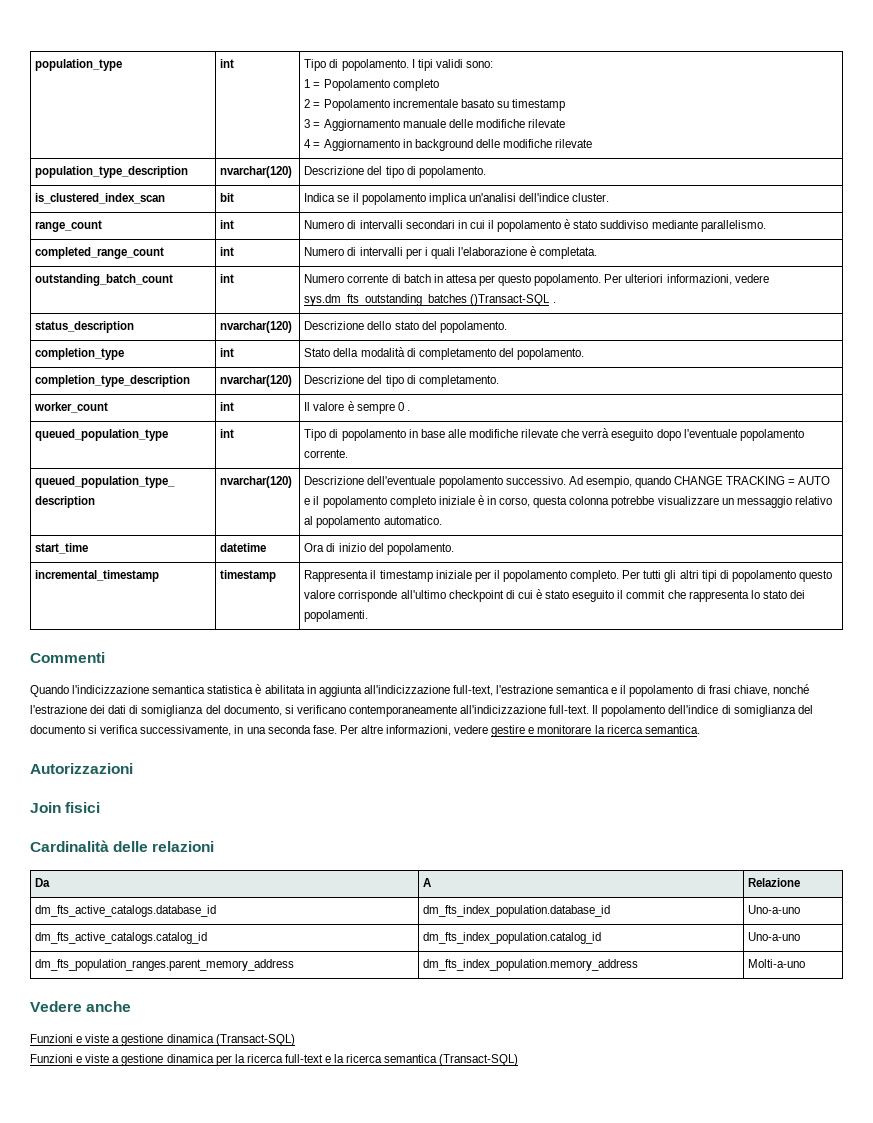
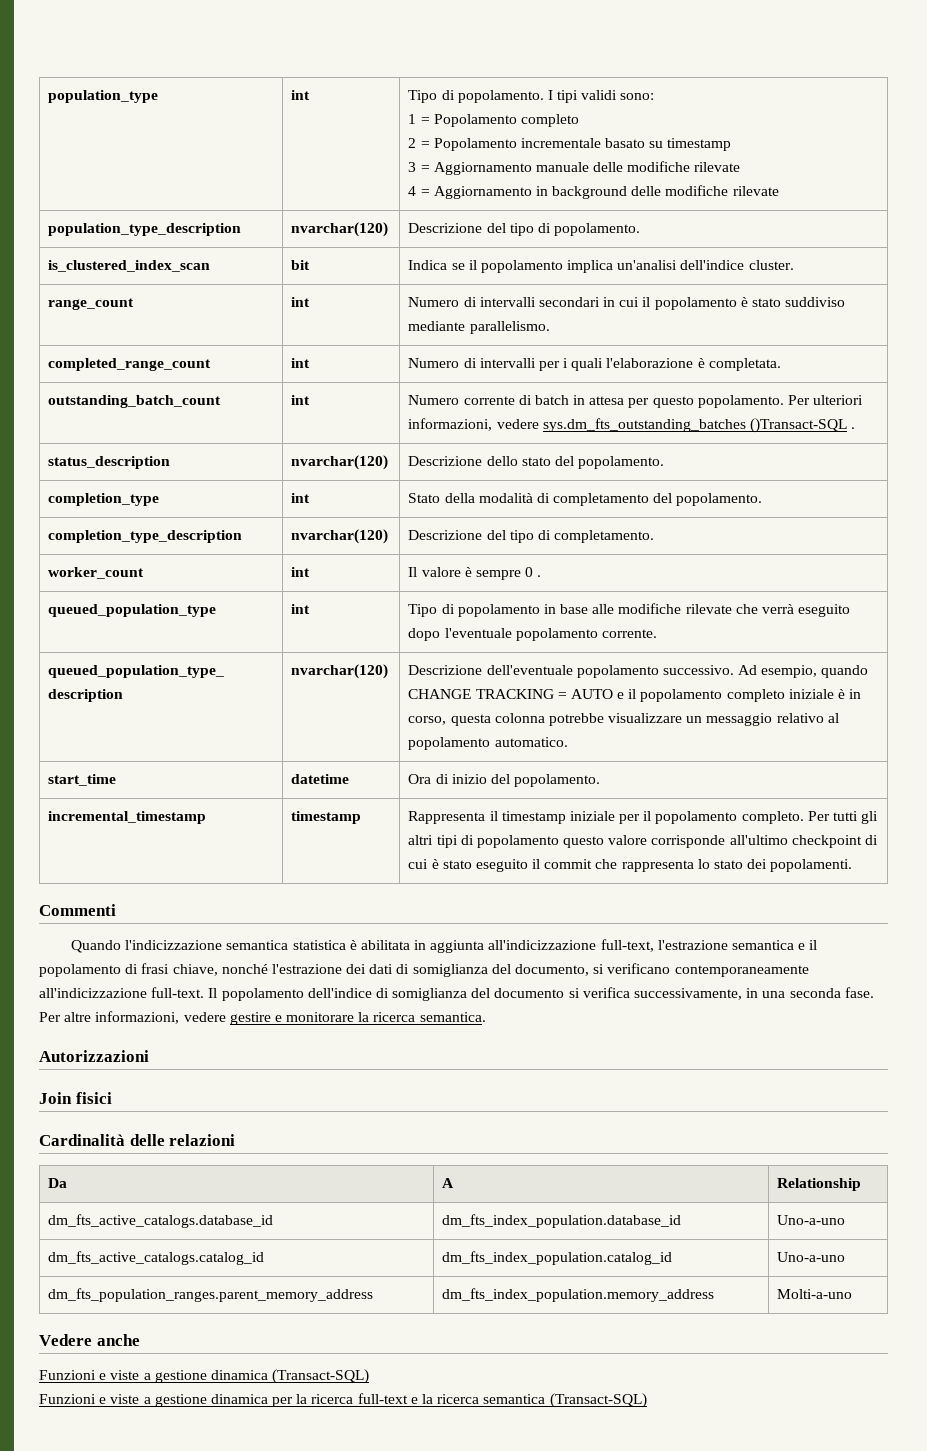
[748,878,801,887] Relazione -> [777,1178,862,1191] Relationship

